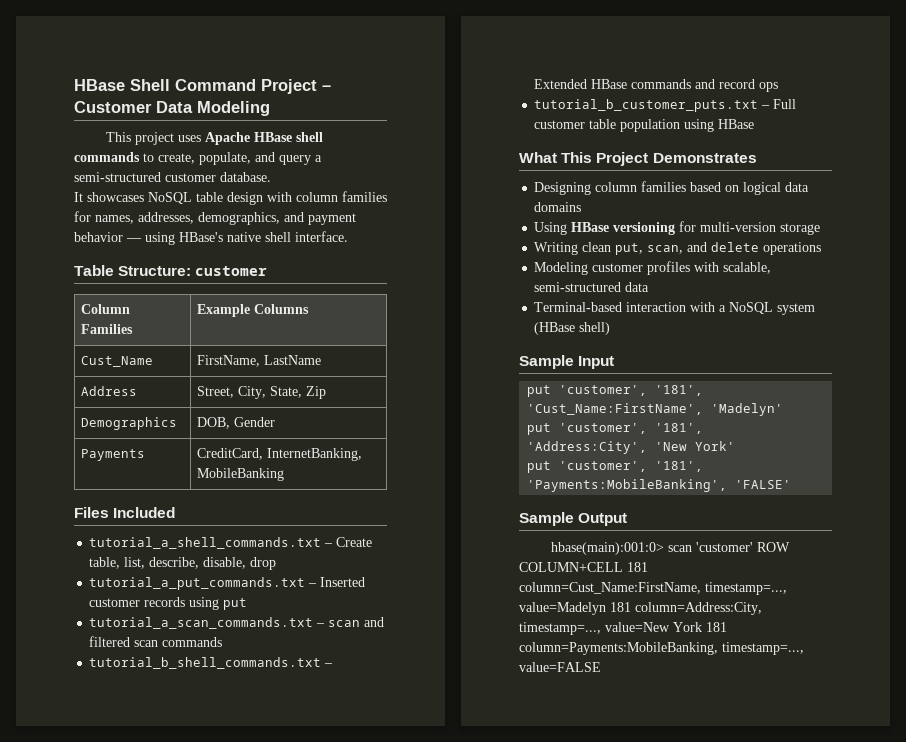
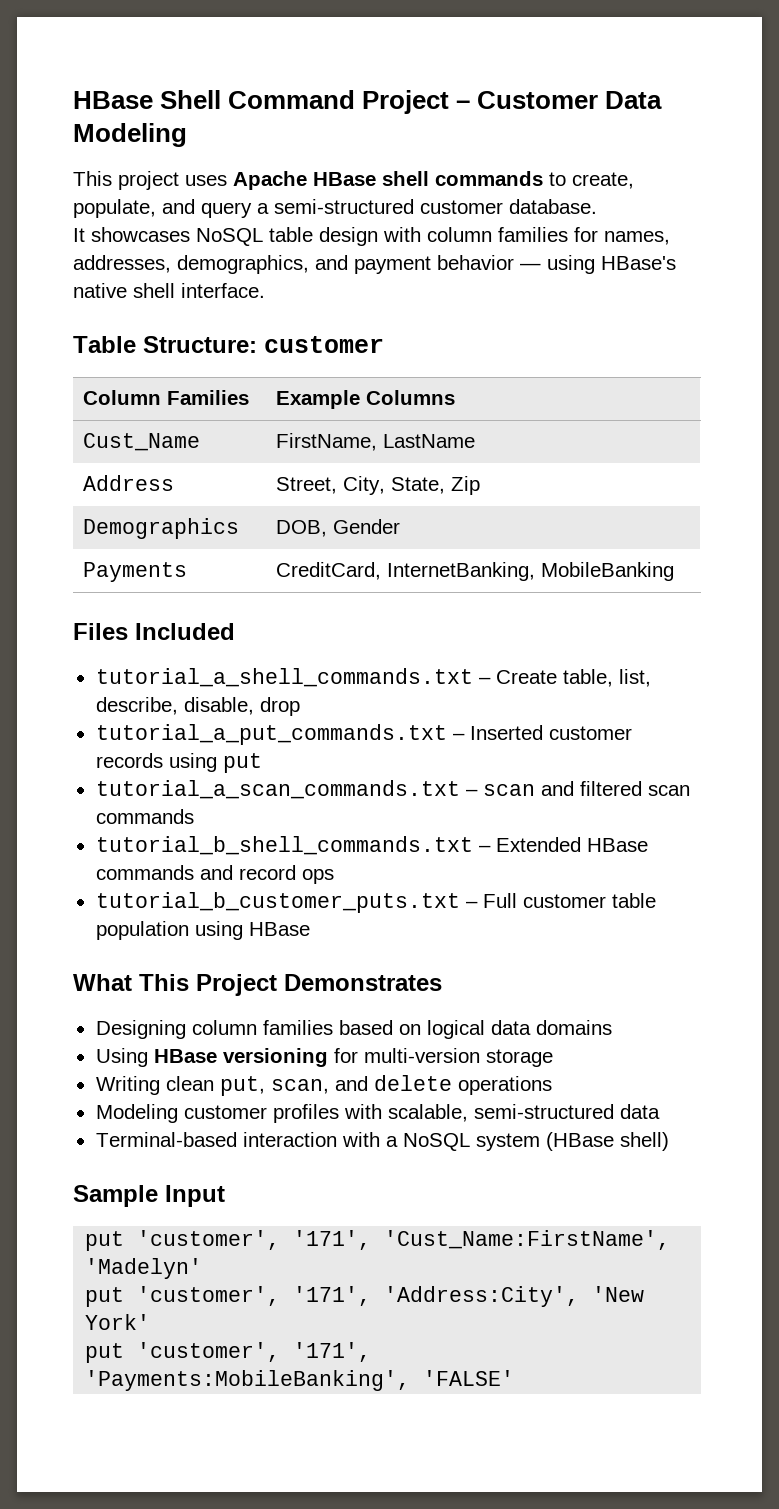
[655,385,704,396] '181', -> [293,1230,372,1250] '171',
[655,423,704,434] '181', -> [293,1286,372,1306] '171',
[655,461,704,472] '181', -> [293,1342,372,1362] '171',
[519,512,628,526] [550,542,790,555] [519,562,648,572] [519,582,787,595] [519,602,762,615] [519,622,727,635] [519,642,804,655] [519,662,601,672] // Sample Output // hbase(main):001:0> scan 'customer' ROW COLUMN+CELL 181 column=Cust_Name:FirstName, timestamp=..., value=Madelyn 181 column=Address:City, timestamp=..., value=New York 181 column=Payments:MobileBanking, timestamp=..., value=FALSE -> (515, 1378) none

